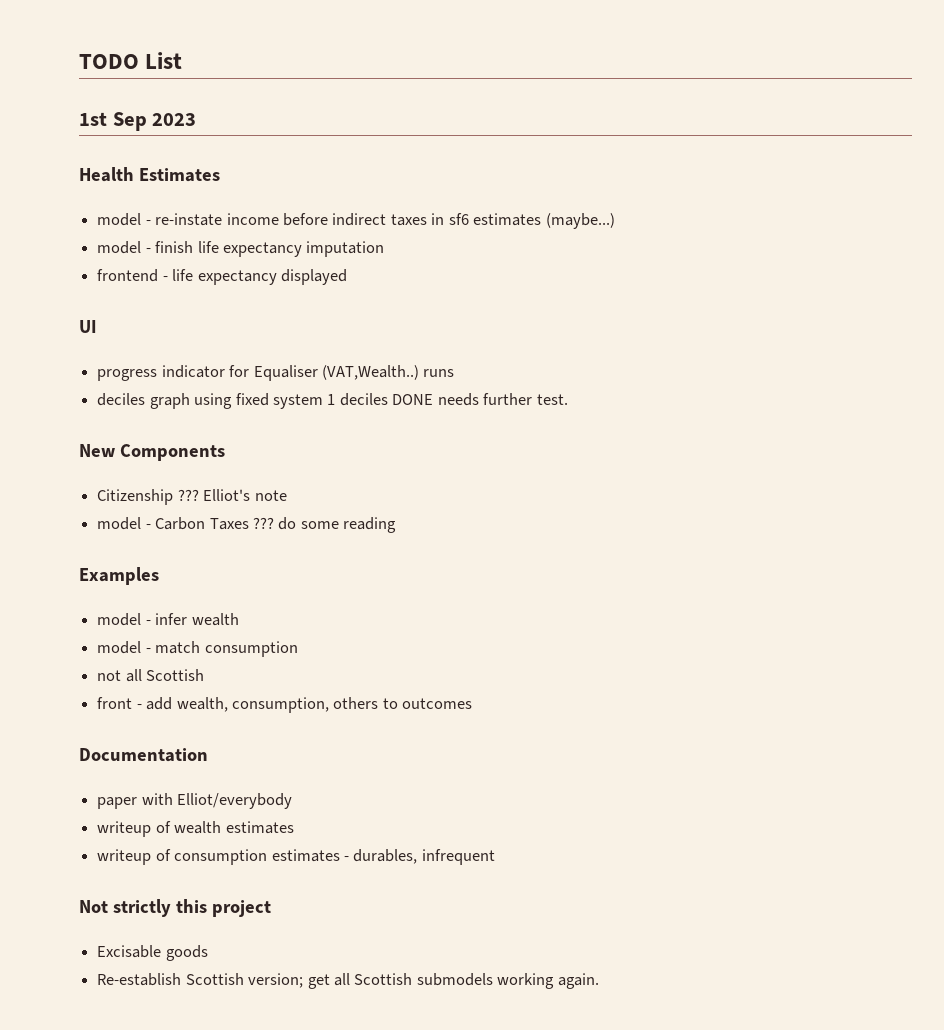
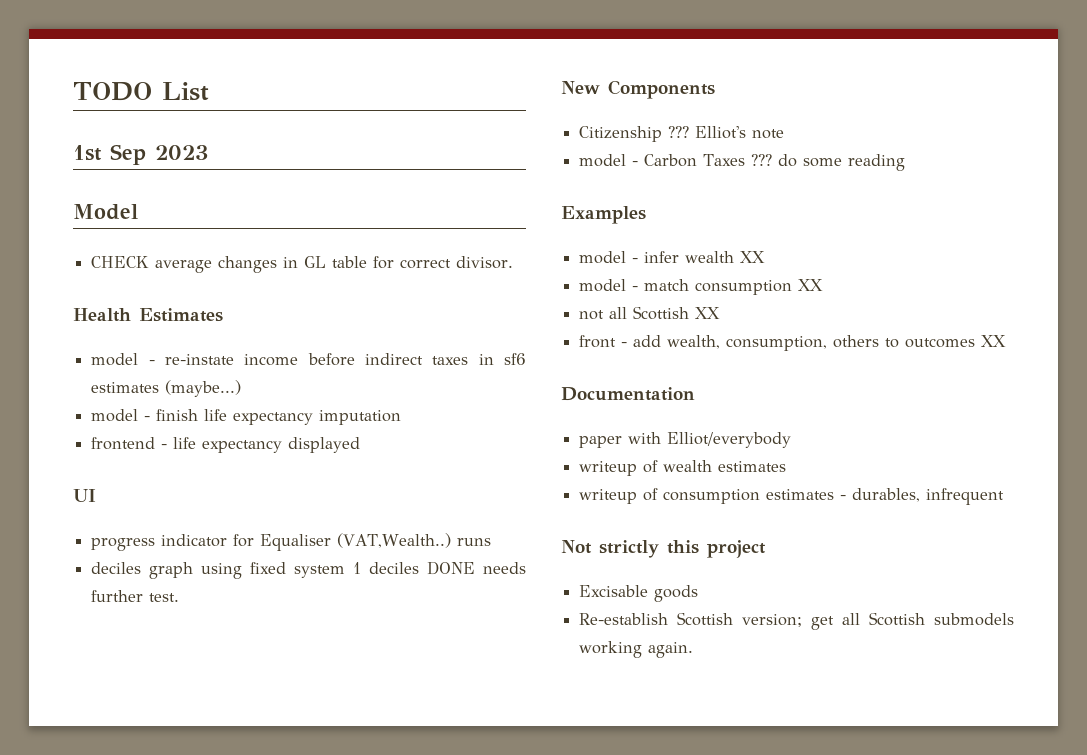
(197, 119) none -> [73,204,138,220] [91,256,514,273] // Model // CHECK average changes in GL table for correct divisor.
(239, 619) none -> [740,251,766,263] XX
(298, 649) none -> [798,279,824,291] XX
(205, 675) none -> [695,307,721,319] XX
(473, 703) none -> [981,335,1007,347] XX

